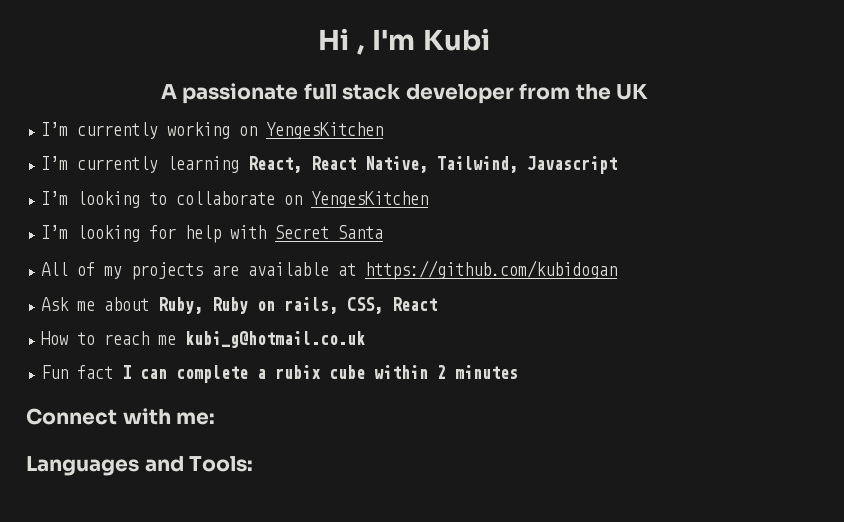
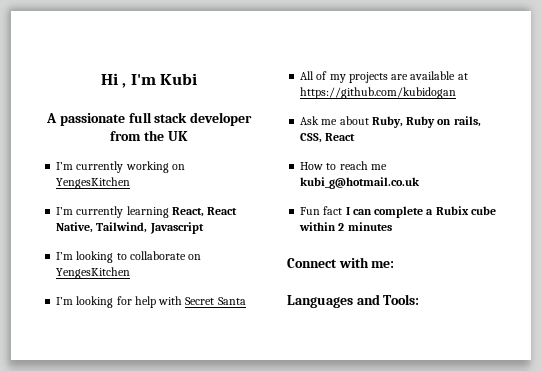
[275,365,322,379] rubix -> [435,206,469,215] Rubix

